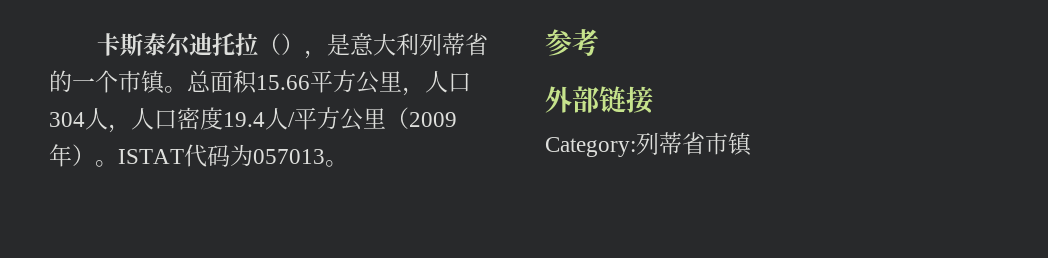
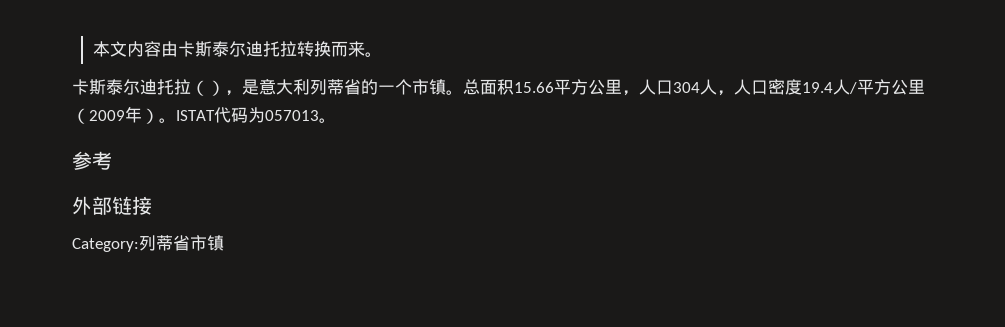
(96, 44) none -> [92,41,382,57] 本文内容由卡斯泰尔迪托拉转换而来。 //

